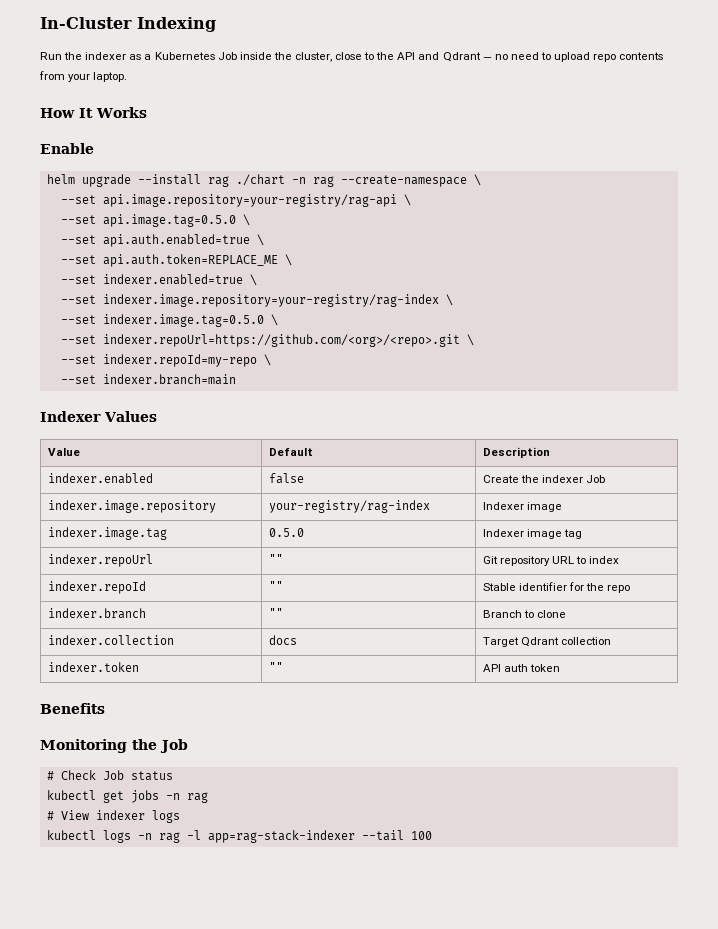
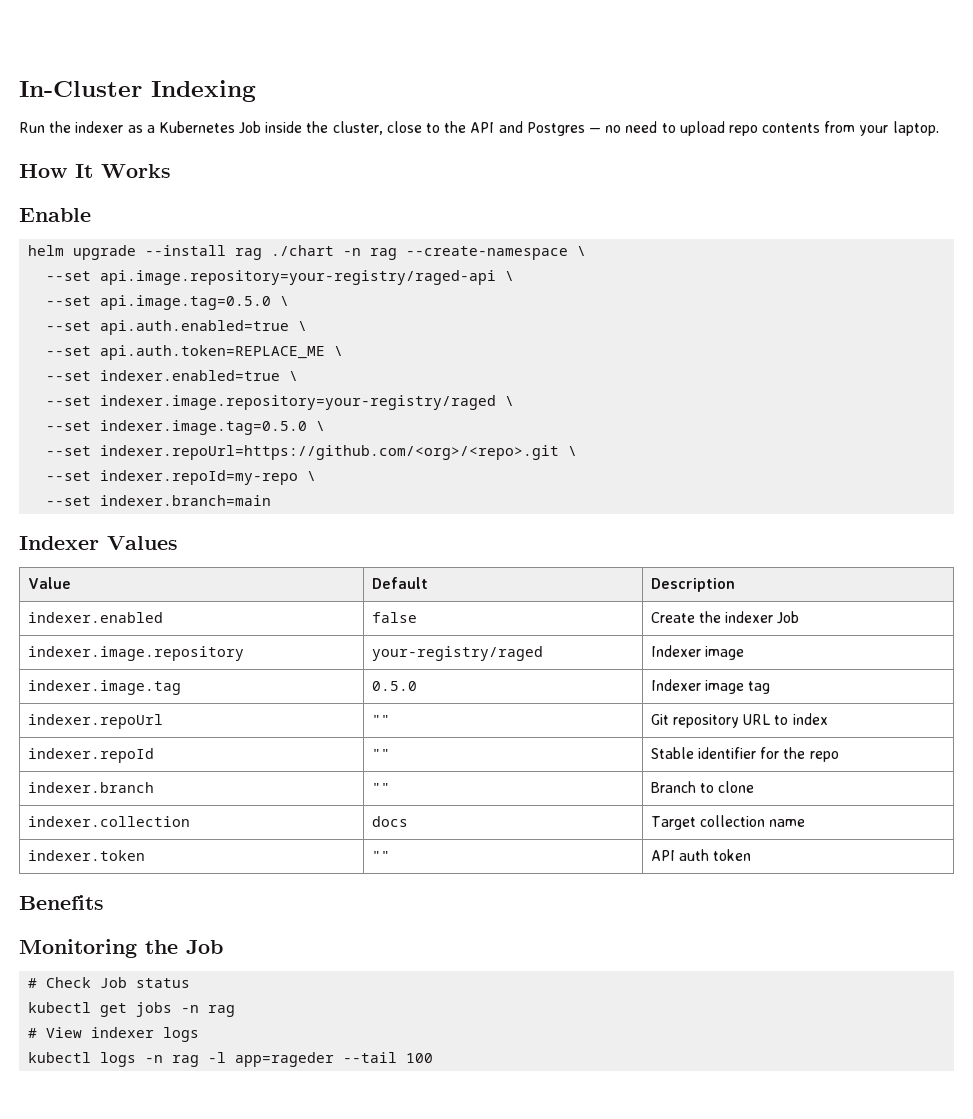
[442,52,481,62] Qdrant -> [526,122,585,136] Postgres
[102,194,397,207] api.image.repository=your-registry/rag-api -> [100,270,497,285] api.image.repository=your-registry/raged-api
[102,294,439,307] indexer.image.repository=your-registry/rag-index -> [100,395,497,410] indexer.image.repository=your-registry/raged
[268,500,430,513] your-registry/rag-index -> [371,646,543,661] your-registry/raged
[520,637,559,647] Qdrant -> (696, 823) none
(611, 641) none -> [769,819,806,827] name
[207,830,355,843] app=rag-stack-indexer -> [235,1052,335,1067] app=rageder

